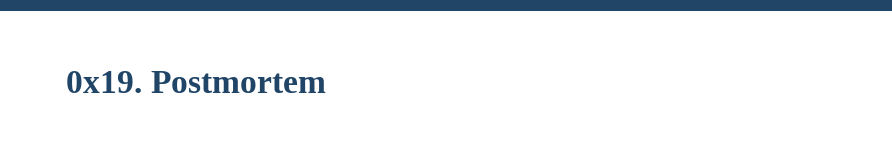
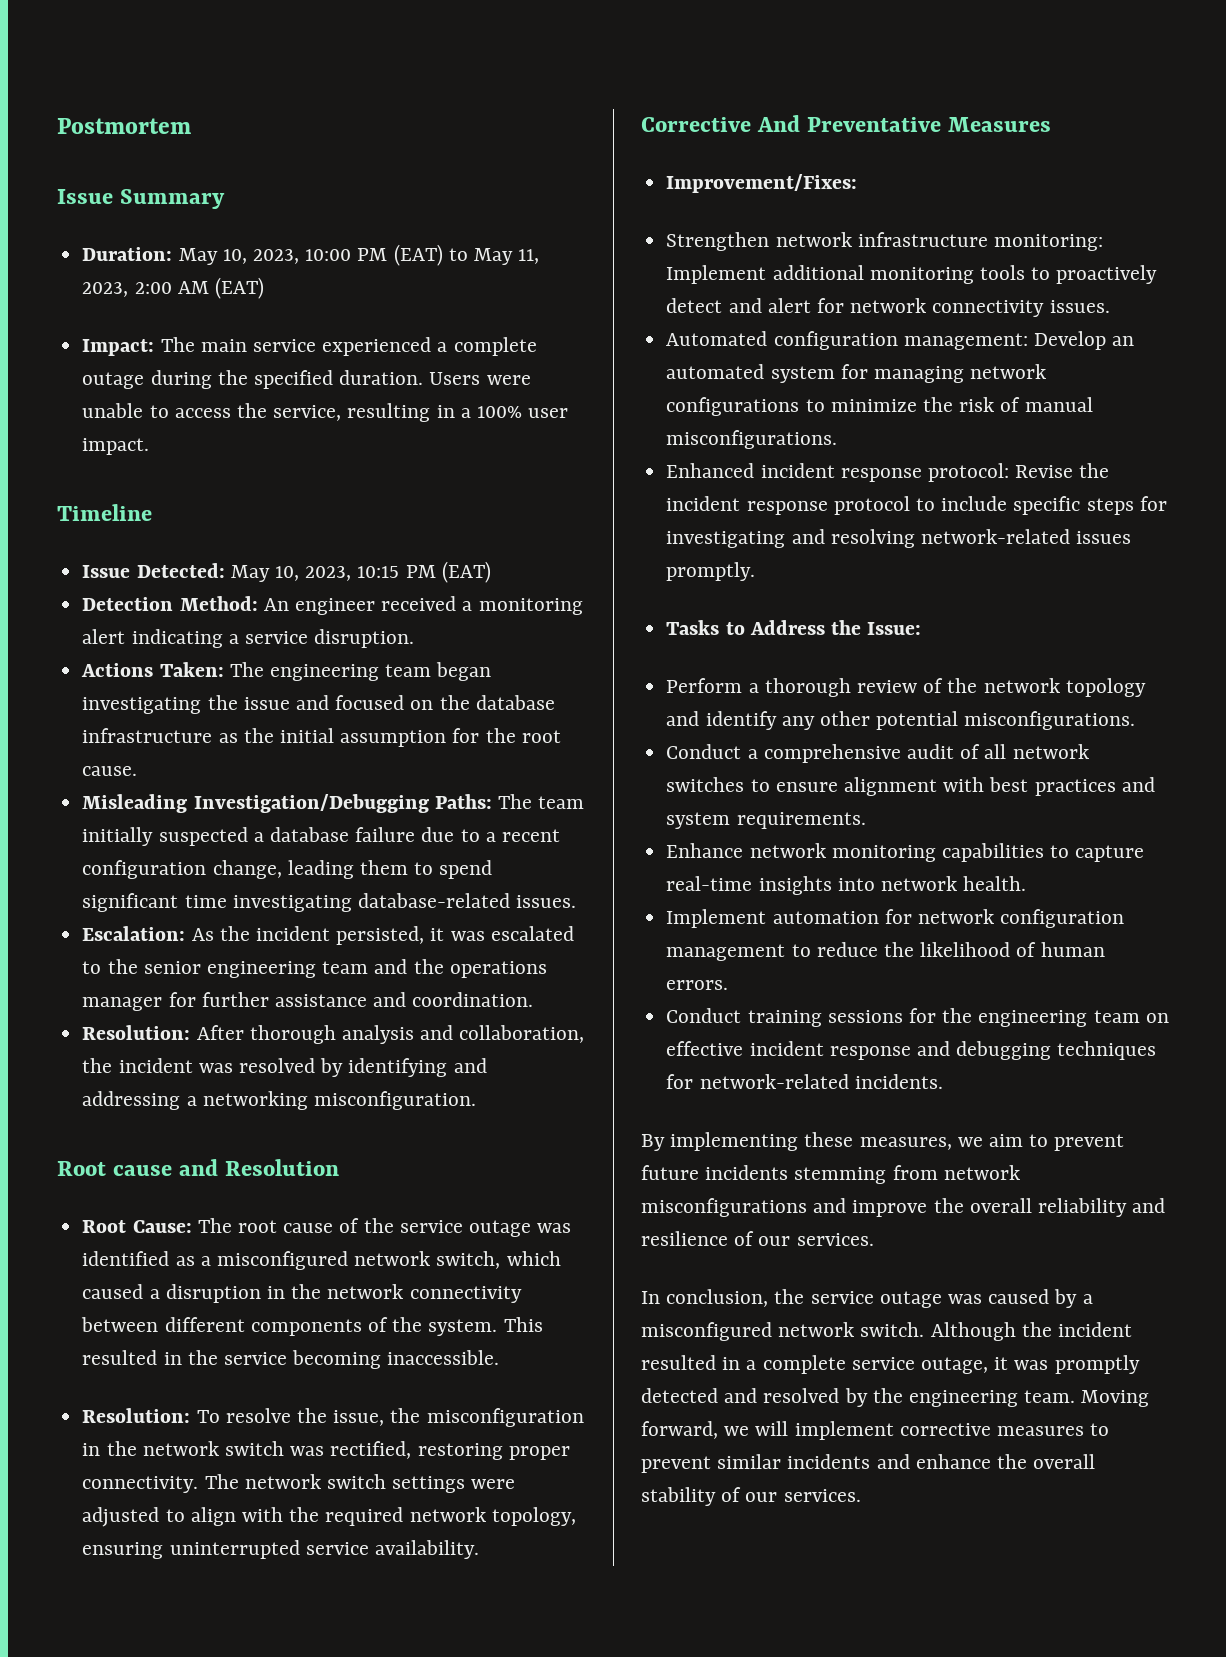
[66,71,142,93] 0x19. -> (57, 126) none
(327, 82) none -> [57,189,225,209] [82,244,540,266] [82,277,264,299] [82,337,537,356] [82,370,531,389] [82,403,569,422] [82,438,150,455] [57,504,152,521] [82,561,491,583] [82,596,583,615] [82,629,415,648] [81,662,492,681] [82,695,555,714] [82,728,561,747] [82,766,138,776] [82,794,585,813] [82,827,560,846] [82,860,493,879] [82,893,577,912] [82,926,574,945] [82,959,547,978] [82,992,534,1011] [82,1025,585,1044] [82,1058,487,1077] [82,1091,476,1110] [57,1159,339,1176] [82,1218,572,1237] [82,1251,561,1270] [82,1284,522,1303] [81,1317,543,1336] [82,1350,500,1369] [82,1408,584,1427] [82,1441,570,1460] [82,1474,516,1493] [82,1507,576,1527] [82,1540,479,1559] [641,115,1051,132] [666,174,858,193] [666,232,1103,251] [666,265,1158,284] [666,298,1110,317] [666,331,1135,350] [666,364,1047,383] [666,397,1093,416] [666,430,838,449] [666,463,1110,482] [666,496,1167,515] [666,529,1132,548] [666,562,756,581] [666,620,922,635] [666,678,1146,697] [666,711,1136,730] [666,744,1089,763] [666,777,1155,796] [666,812,866,829] [666,843,1145,862] [666,876,1027,895] [666,909,1125,928] [666,942,1105,961] [666,980,729,990] [666,1008,1169,1027] [666,1041,1157,1060] [666,1074,943,1089] [641,1132,1125,1151] [641,1165,1020,1184] [641,1198,1166,1217] [641,1231,874,1246] [641,1289,1093,1308] [641,1322,1133,1341] [641,1355,1140,1374] [641,1388,1150,1407] [641,1421,1110,1440] [641,1454,1096,1473] [641,1487,861,1506] // Issue Summary // Duration: May 10, 2023, 10:00 PM (EAT) to May 11, 2023, 2:00 AM (EAT) // Impact: The main service experienced a complete outage during the specified duration. Users were unable to access the service, resulting in a 100% user impact. // Timeline // Issue Detected: May 10, 2023, 10:15 PM (EAT) // Detection Method: An engineer received a monitoring alert indicating a service disruption. // Actions Taken: The engineering team began investigating the issue and focused on the database infrastructure as the initial assumption for the root cause. // Misleading Investigation/Debugging Paths: The team initially suspected a database failure due to a recent configuration change, leading them to spend significant time investigating database-related issues. // Escalation: As the incident persisted, it was escalated to the senior engineering team and the operations manager for further assistance and coordination. // Resolution: After thorough analysis and collaboration, the incident was resolved by identifying and addressing a networking misconfiguration. // Root cause and Resolution // Root Cause: The root cause of the service outage was identified as a misconfigured network switch, which caused a disruption in the network connectivity between different components of the system. This resulted in the service becoming inaccessible. // Resolution: To resolve the issue, the misconfiguration in the network switch was rectified, restoring proper connectivity. The network switch settings were adjusted to align with the required network topology, ensuring uninterrupted service availability. // Corrective And Preventative Measures // Improvement/Fixes: // Strengthen network infrastructure monitoring: Implement additional monitoring tools to proactively detect and alert for network connectivity issues. // Automated configuration management: Develop an automated system for managing network configurations to minimize the risk of manual misconfigurations. // Enhanced incident response protocol: Revise the incident response protocol to include specific steps for investigating and resolving network-related issues promptly. // Tasks to Address the Issue: // Perform a thorough review of the network topology and identify any other potential misconfigurations. // Conduct a comprehensive audit of all network switches to ensure alignment with best practices and system requirements. // Enhance network monitoring capabilities to capture real-time insights into network health. // Implement automation for network configuration management to reduce the likelihood of human errors. // Conduct training sessions for the engineering team on effective incident response and debugging techniques for network-related incidents. // By implementing these measures, we aim to prevent future incidents stemming from network misconfigurations and improve the overall reliability and resilience of our services. // In conclusion, the service outage was caused by a misconfigured network switch. Although the incident resulted in a complete service outage, it was promptly detected and resolved by the engineering team. Moving forward, we will implement corrective measures to prevent similar incidents and enhance the overall stability of our services.

